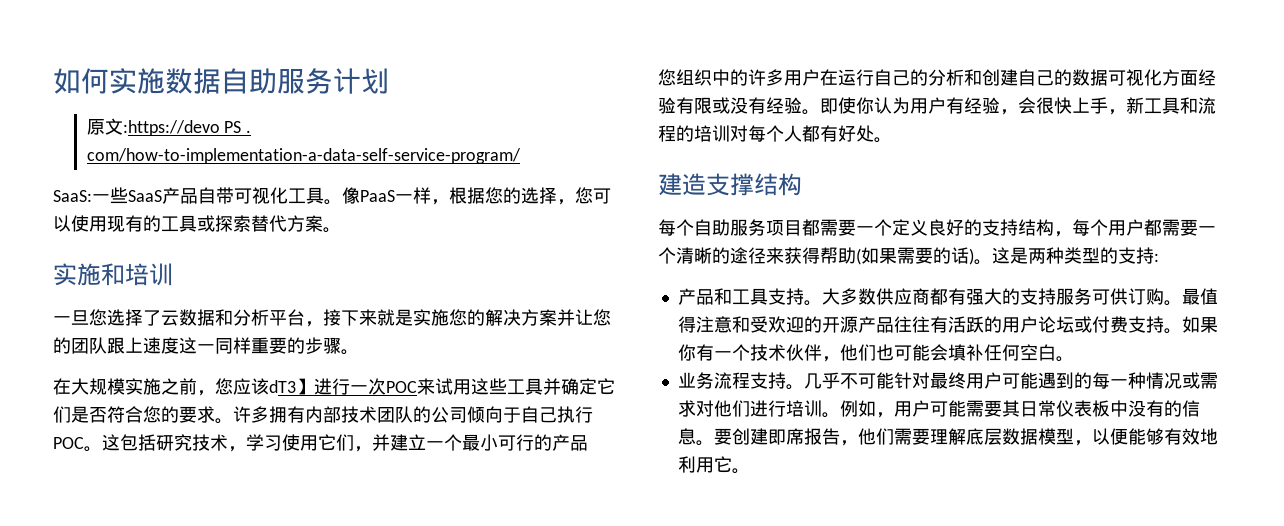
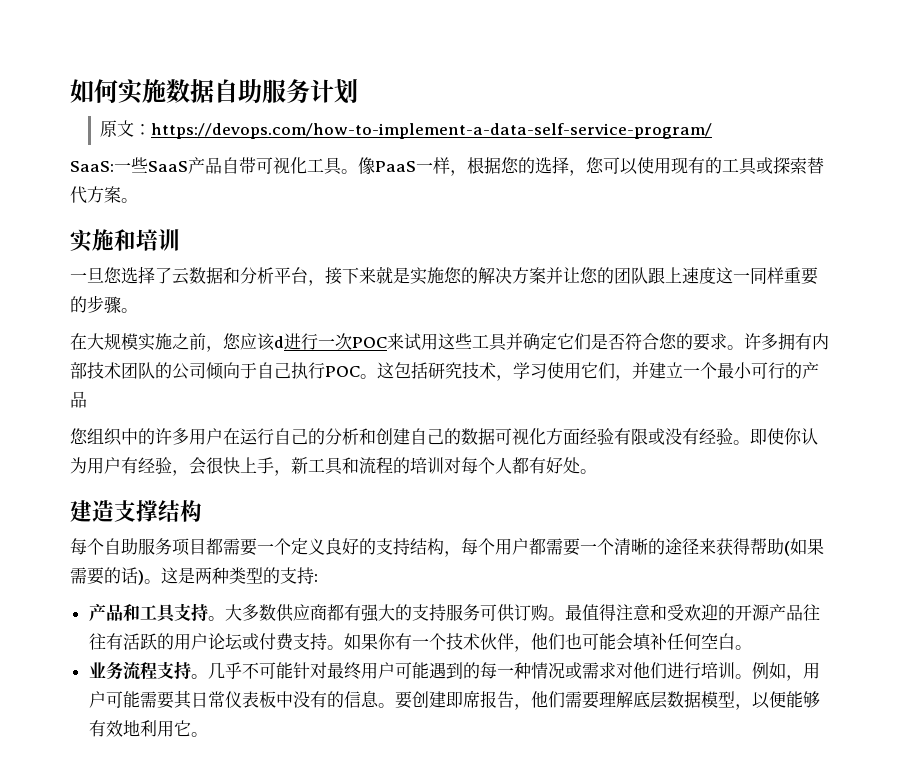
[122,120,252,136] [86,148,521,164] :https://devo PS . com/how-to-implementation-a-data-self-service-program/ -> [134,123,713,139] ：https://devops.com/how-to-implement-a-data-self-service-program/
[269,378,314,395] dT3】 -> [274,336,284,348] d

